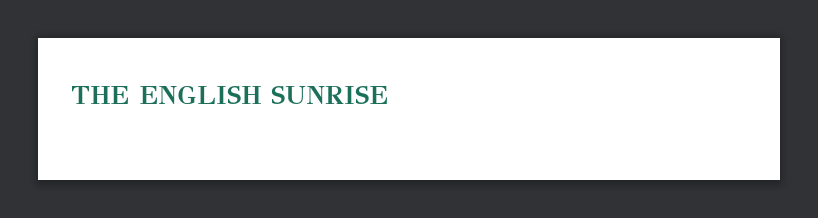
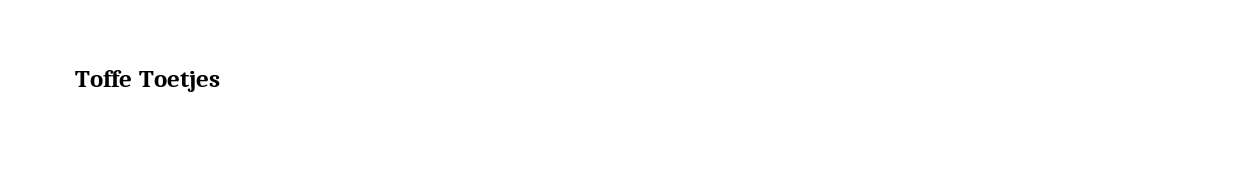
[71,85,388,104] THE ENGLISH SUNRISE -> [75,70,220,92] Toffe Toetjes

